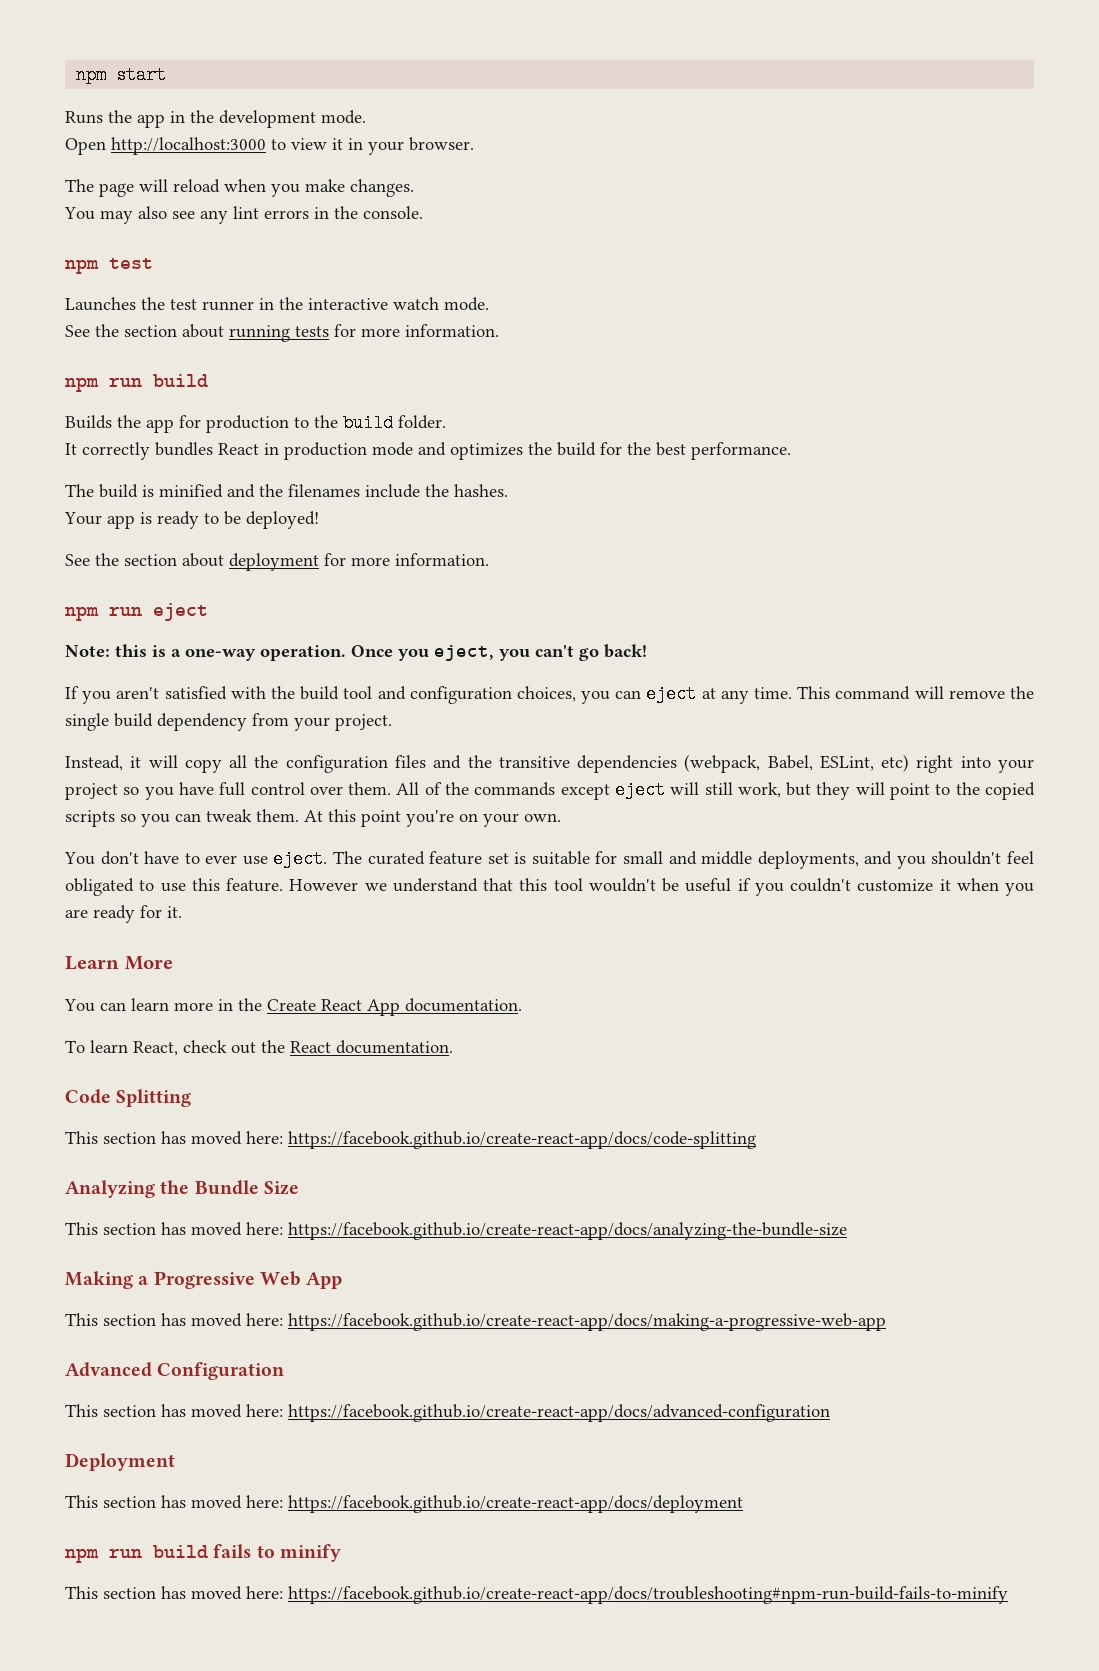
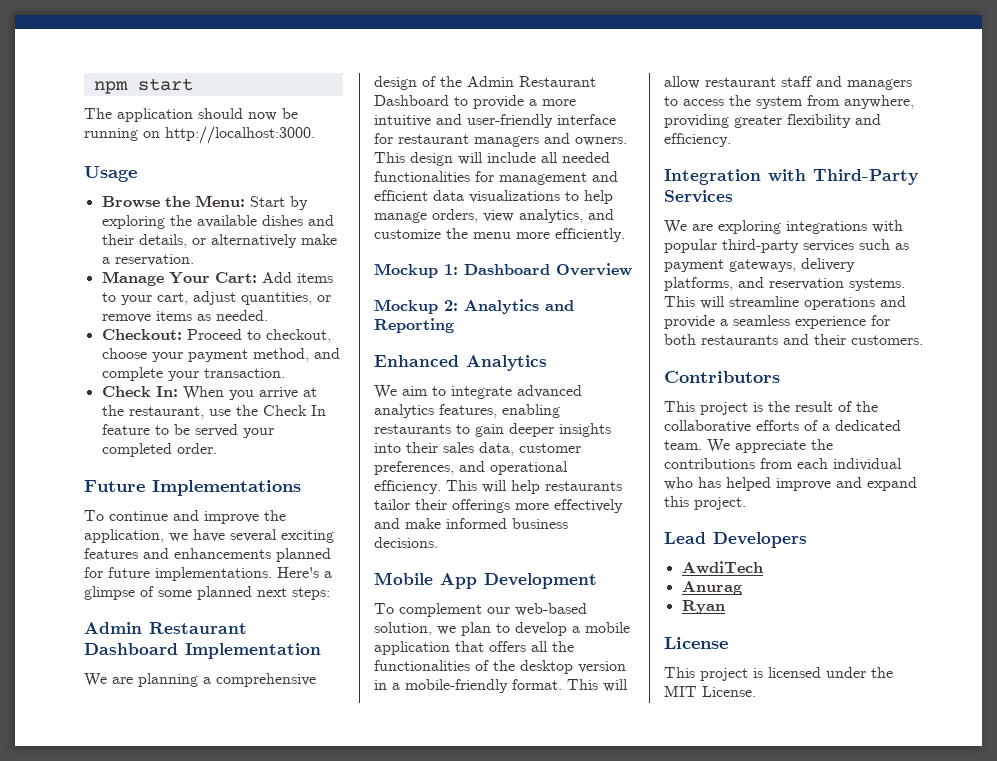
[65,110,366,128] [65,137,474,155] [65,179,414,197] [64,206,423,224] [65,258,153,274] [65,297,489,311] [65,324,499,342] [65,374,208,392] [65,414,446,433] [65,442,791,460] [65,484,508,498] [64,511,319,529] [65,553,489,571] [65,603,208,621] [65,644,647,661] [65,685,1034,704] [65,713,392,731] [65,754,1035,773] [65,781,1036,800] [65,809,561,827] [64,850,1034,869] [65,878,1034,896] [65,905,182,923] [65,956,173,970] [64,998,522,1016] [65,1040,453,1056] [65,1089,192,1107] [65,1131,756,1149] [65,1180,299,1198] [65,1222,847,1240] [65,1271,343,1289] [65,1313,886,1331] [65,1362,285,1380] [65,1404,830,1422] [65,1453,175,1471] [65,1495,743,1513] [65,1544,341,1563] [65,1586,1008,1604] Runs the app in the development mode. // Open http://localhost:3000 to view it in your browser. // The page will reload when you make changes. // You may also see any lint errors in the console. // npm test // Launches the test runner in the interactive watch mode. // See the section about running tests for more information. // npm run build // Builds the app for production to the build folder. // It correctly bundles React in production mode and optimizes the build for the best performance. // The build is minified and the filenames include the hashes. // Your app is ready to be deployed! // See the section about deployment for more information. // npm run eject // Note: this is a one-way operation. Once you eject, you can't go back! // If you aren't satisfied with the build tool and configuration choices, you can eject at any time. This command will remove the single build dependency from your project. // Instead, it will copy all the configuration files and the transitive dependencies (webpack, Babel, ESLint, etc) right into your project so you have full control over them. All of the commands except eject will still work, but they will point to the copied scripts so you can tweak them. At this point you're on your own. // You don't have to ever use eject. The curated feature set is suitable for small and middle deployments, and you shouldn't feel obligated to use this feature. However we understand that this tool wouldn't be useful if you couldn't customize it when you are ready for it. // Learn More // You can learn more in the Create React App documentation. // To learn React, check out the React documentation. // Code Splitting // This section has moved here: https://facebook.github.io/create-react-app/docs/code-splitting // Analyzing the Bundle Size // This section has moved here: https://facebook.github.io/create-react-app/docs/analyzing-the-bundle-size // Making a Progressive Web App // This section has moved here: https://facebook.github.io/create-react-app/docs/making-a-progressive-web-app // Advanced Configuration // This section has moved here: https://facebook.github.io/create-react-app/docs/advanced-configuration // Deployment // This section has moved here: https://facebook.github.io/create-react-app/docs/deployment // npm run build fails to minify // This section has moved here: https://facebook.github.io/create-react-app/docs/troubleshooting#npm-run-build-fails-to-minify -> [84,108,298,122] [84,126,315,144] [84,166,137,182] [101,195,308,210] [101,215,334,229] [101,234,337,248] [101,254,194,266] [101,271,333,286] [101,291,331,305] [101,310,268,323] [101,329,331,343] [101,348,340,362] [101,367,285,381] [101,386,317,400] [101,405,326,419] [101,424,274,438] [101,443,217,457] [84,480,301,496] [84,510,286,524] [84,529,334,543] [84,548,331,562] [84,567,332,581] [84,586,330,600] [84,622,247,634] [84,643,321,659] [84,673,316,687] [374,76,596,90] [374,95,576,109] [374,114,616,128] [374,133,627,147] [374,152,610,166] [374,171,618,185] [374,190,613,204] [374,209,614,223] [374,228,625,242] [374,263,632,278] [374,299,574,314] [374,318,454,333] [374,355,547,371] [374,385,582,399] [374,404,560,418] [374,423,611,437] [374,442,581,456] [374,461,568,475] [374,480,622,494] [374,499,623,513] [374,518,568,529] [374,537,438,548] [374,572,597,589] [374,603,587,617] [374,622,630,636] [374,641,574,655] [374,660,626,674] [374,679,628,693] [664,76,912,90] [664,95,914,109] [664,114,881,128] [664,133,731,147] [664,169,918,185] [664,190,733,203] [664,220,903,234] [664,239,909,253] [664,258,855,272] [664,277,905,291] [664,296,906,310] [664,315,890,329] [664,334,923,345] [664,371,780,383] [664,401,878,415] [664,420,901,433] [664,439,833,453] [664,458,902,471] [664,477,917,491] [664,496,746,510] [664,532,807,548] [681,561,763,574] [681,581,742,595] [681,600,725,614] [664,637,728,649] [664,667,893,681] [664,685,756,697] The application should now be running on http://localhost:3000. // Usage // Browse the Menu: Start by exploring the available dishes and their details, or alternatively make a reservation. // Manage Your Cart: Add items to your cart, adjust quantities, or remove items as needed. // Checkout: Proceed to checkout, choose your payment method, and complete your transaction. // Check In: When you arrive at the restaurant, use the Check In feature to be served your completed order. // Future Implementations // To continue and improve the application, we have several exciting features and enhancements planned for future implementations. Here's a glimpse of some planned next steps: // Admin Restaurant Dashboard Implementation // We are planning a comprehensive design of the Admin Restaurant Dashboard to provide a more intuitive and user-friendly interface for restaurant managers and owners. This design will include all needed functionalities for management and efficient data visualizations to help manage orders, view analytics, and customize the menu more efficiently. // Mockup 1: Dashboard Overview // Mockup 2: Analytics and Reporting // Enhanced Analytics // We aim to integrate advanced analytics features, enabling restaurants to gain deeper insights into their sales data, customer preferences, and operational efficiency. This will help restaurants tailor their offerings more effectively and make informed business decisions. // Mobile App Development // To complement our web-based solution, we plan to develop a mobile application that offers all the functionalities of the desktop version in a mobile-friendly format. This will allow restaurant staff and managers to access the system from anywhere, providing greater flexibility and efficiency. // Integration with Third-Party Services // We are exploring integrations with popular third-party services such as payment gateways, delivery platforms, and reservation systems. This will streamline operations and provide a seamless experience for both restaurants and their customers. // Contributors // This project is the result of the collaborative efforts of a dedicated team. We appreciate the contributions from each individual who has helped improve and expand this project. // Lead Developers // AwdiTech // Anurag // Ryan // License // This project is licensed under the MIT License.

